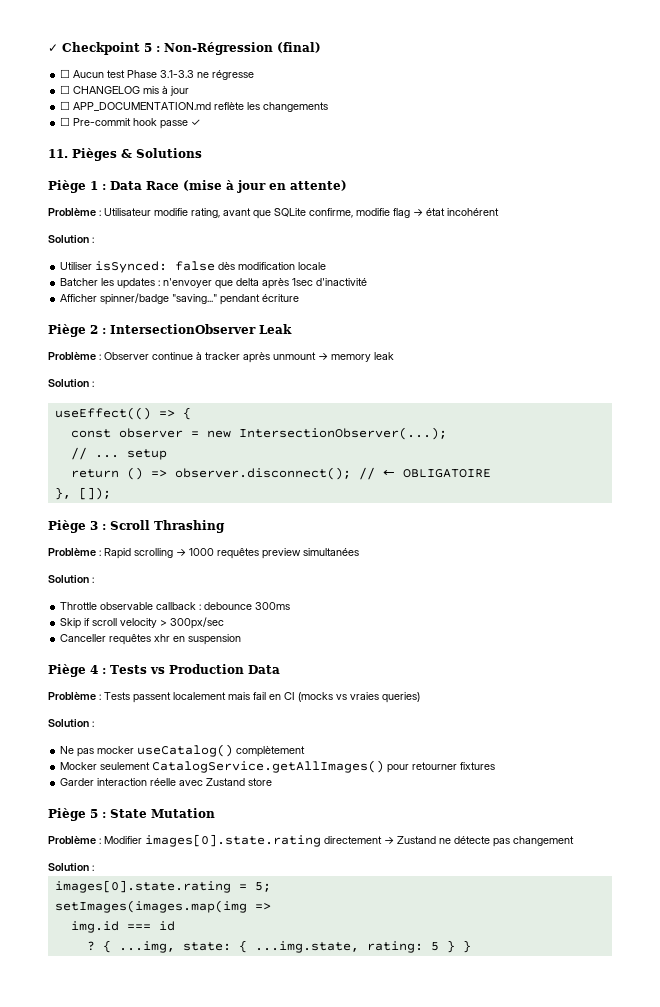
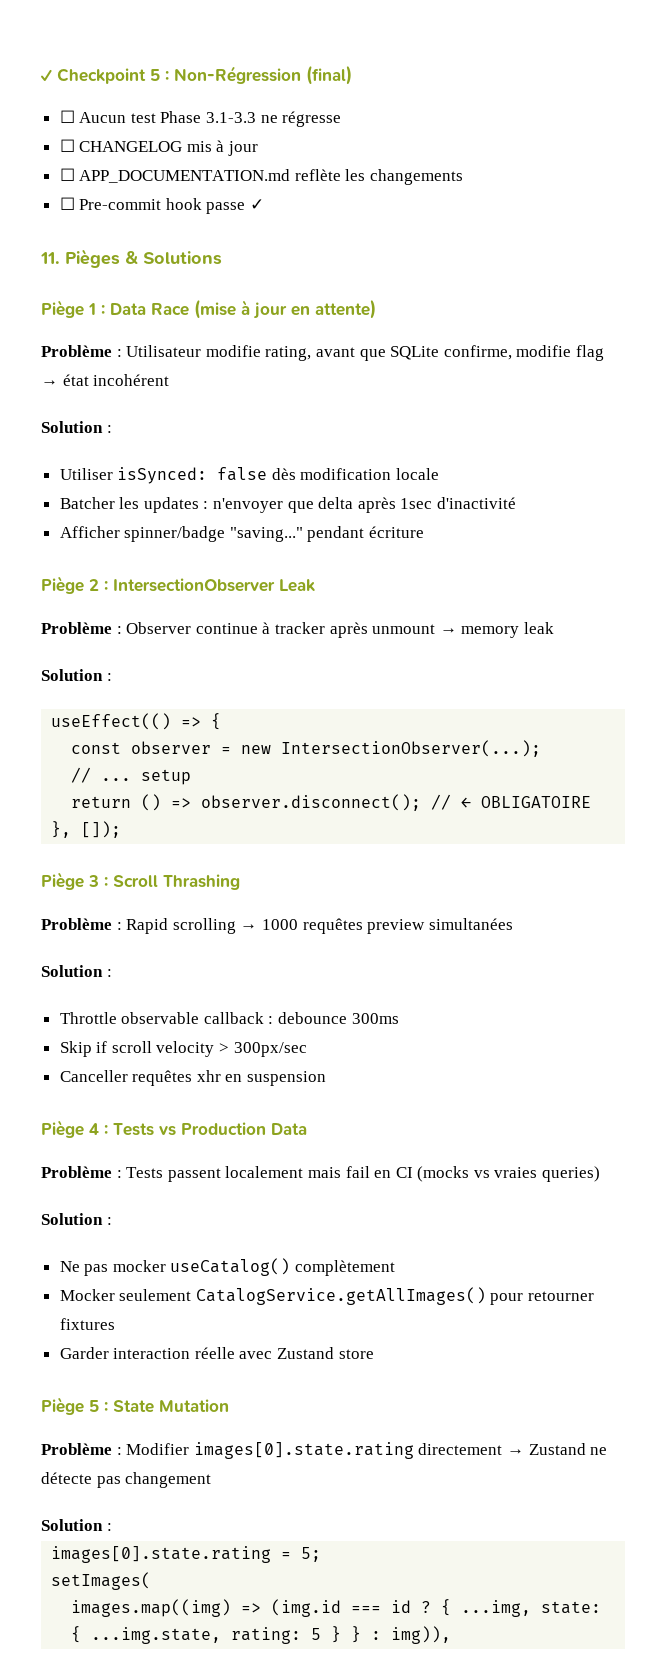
[54,900,271,913] [70,921,119,933] setImages(images.map(img => // img.id -> [51,1572,152,1590] [71,1599,342,1617] setImages( // images.map((img) => (img.id
(175, 926) // -> (412, 1606) none
(471, 946) none -> [371,1626,452,1644] : img)),

